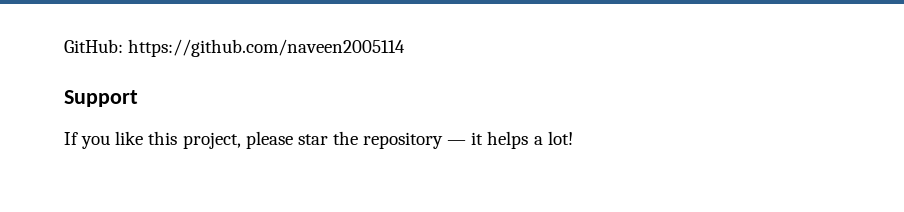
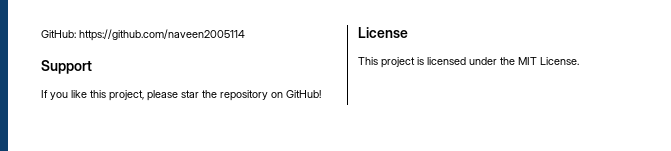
[447,131,573,149] — it helps a lot! -> [271,90,321,98] [358,27,408,38] [358,57,579,68] on GitHub! // License // This project is licensed under the MIT License.

